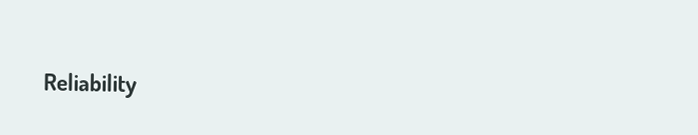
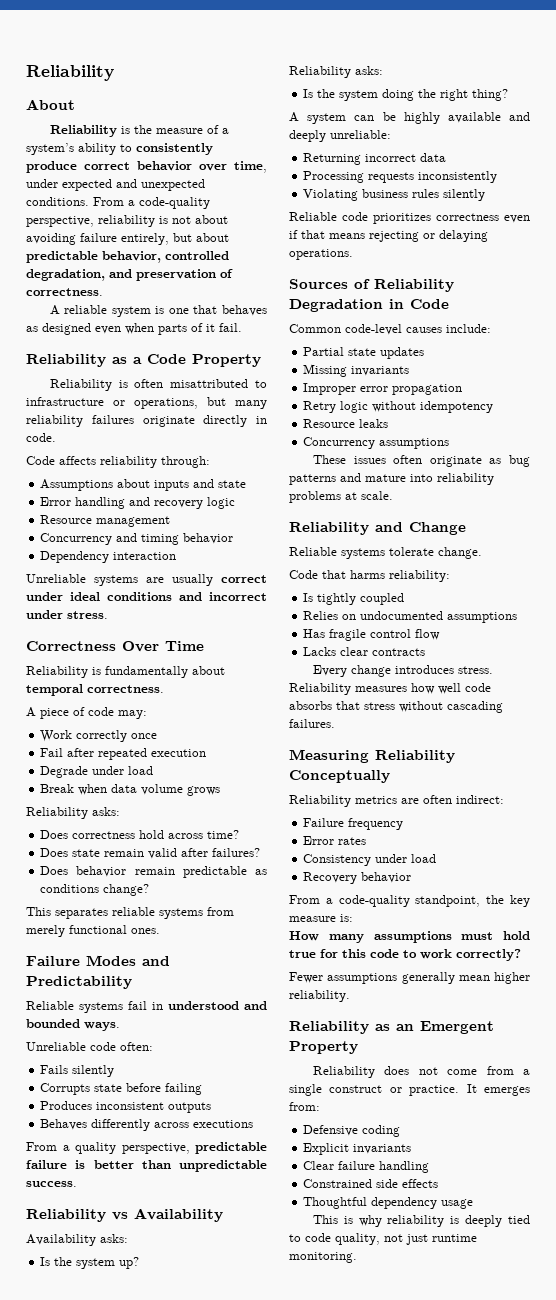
[43,72,137,99] Reliability -> [26,65,114,81] [26,99,75,110] [49,125,229,137] [26,143,213,155] [26,161,267,173] [26,179,205,191] [26,197,210,209] [26,215,228,227] [26,233,229,245] [26,251,229,263] [26,269,233,281] [26,288,103,296] [49,305,267,317] [26,323,242,335] [26,354,261,367] [49,379,267,391] [26,397,267,409] [26,415,267,427] [26,433,56,442] [26,456,210,468] [40,479,247,491] [40,497,236,509] [40,515,171,527] [40,533,234,545] [40,551,177,563] [26,574,267,586] [26,592,267,601] [26,610,108,619] [26,641,204,652] [26,666,225,678] [26,684,164,696] [26,707,147,719] [40,730,158,742] [40,748,207,760] [40,766,154,778] [40,784,221,796] [26,807,120,819] [40,830,240,839] [40,848,261,859] [40,866,267,878] [40,884,150,896] [26,907,234,919] [26,925,160,937] [26,955,170,966] [26,976,132,989] [26,1001,267,1013] [26,1019,120,1031] [26,1042,153,1051] [40,1065,115,1077] [40,1083,203,1095] [40,1101,212,1113] [40,1119,254,1131] [26,1142,267,1154] [26,1160,267,1172] [26,1181,77,1187] [26,1208,223,1222] [26,1234,128,1246] [40,1257,140,1269] [289,66,383,78] [303,89,509,101] [289,112,530,124] [289,130,391,142] [303,153,447,165] [303,171,498,183] [303,189,486,201] [289,212,530,224] [289,230,488,242] [289,249,353,260] [289,279,454,292] [289,299,449,312] [289,324,491,335] [303,347,425,359] [303,364,410,377] [303,383,463,395] [303,401,494,413] [303,419,389,428] [303,437,450,449] [312,455,530,467] [289,473,494,485] [289,491,393,503] [289,522,466,535] [289,547,482,559] [289,570,450,582] [303,593,405,605] [303,611,518,623] [303,629,441,641] [303,647,426,656] [312,665,493,677] [289,683,491,695] [289,701,503,713] [289,719,335,728] [289,749,455,763] [289,770,390,783] [289,795,504,807] [303,818,404,830] [303,836,367,845] [303,854,437,866] [303,872,412,884] [289,895,530,907] [289,914,353,922] [289,931,530,943] [289,949,521,961] [289,972,530,984] [289,990,350,1002] [289,1021,494,1034] [289,1041,358,1054] [312,1066,530,1078] [289,1084,530,1096] [289,1102,320,1111] [303,1125,401,1137] [303,1143,412,1155] [303,1161,430,1173] [303,1179,439,1188] [303,1197,474,1209] [312,1215,530,1227] [289,1233,477,1245] [289,1252,357,1263] Reliability // About // Reliability is the measure of a system’s ability to consistently produce correct behavior over time, under expected and unexpected conditions. From a code-quality perspective, reliability is not about avoiding failure entirely, but about predictable behavior, controlled degradation, and preservation of correctness. // A reliable system is one that behaves as designed even when parts of it fail. // Reliability as a Code Property // Reliability is often misattributed to infrastructure or operations, but many reliability failures originate directly in code. // Code affects reliability through: // Assumptions about inputs and state // Error handling and recovery logic // Resource management // Concurrency and timing behavior // Dependency interaction // Unreliable systems are usually correct under ideal conditions and incorrect under stress. // Correctness Over Time // Reliability is fundamentally about temporal correctness. // A piece of code may: // Work correctly once // Fail after repeated execution // Degrade under load // Break when data volume grows // Reliability asks: // Does correctness hold across time? // Does state remain valid after failures? // Does behavior remain predictable as conditions change? // This separates reliable systems from merely functional ones. // Failure Modes and Predictability // Reliable systems fail in understood and bounded ways. // Unreliable code often: // Fails silently // Corrupts state before failing // Produces inconsistent outputs // Behaves differently across executions // From a quality perspective, predictable failure is better than unpredictable success. // Reliability vs Availability // Availability asks: // Is the system up? // Reliability asks: // Is the system doing the right thing? // A system can be highly available and deeply unreliable: // Returning incorrect data // Processing requests inconsistently // Violating business rules silently // Reliable code prioritizes correctness even if that means rejecting or delaying operations. // Sources of Reliability Degradation in Code // Common code-level causes include: // Partial state updates // Missing invariants // Improper error propagation // Retry logic without idempotency // Resource leaks // Concurrency assumptions // These issues often originate as bug patterns and mature into reliability problems at scale. // Reliability and Change // Reliable systems tolerate change. // Code that harms reliability: // Is tightly coupled // Relies on undocumented assumptions // Has fragile control flow // Lacks clear contracts // Every change introduces stress. Reliability measures how well code absorbs that stress without cascading failures. // Measuring Reliability Conceptually // Reliability metrics are often indirect: // Failure frequency // Error rates // Consistency under load // Recovery behavior // From a code-quality standpoint, the key measure is: // How many assumptions must hold true for this code to work correctly? // Fewer assumptions generally mean higher reliability. // Reliability as an Emergent Property // Reliability does not come from a single construct or practice. It emerges from: // Defensive coding // Explicit invariants // Clear failure handling // Constrained side effects // Thoughtful dependency usage // This is why reliability is deeply tied to code quality, not just runtime monitoring.

